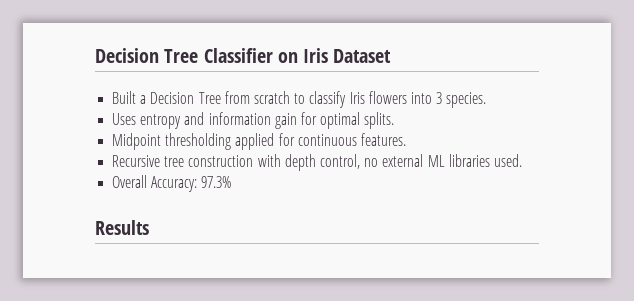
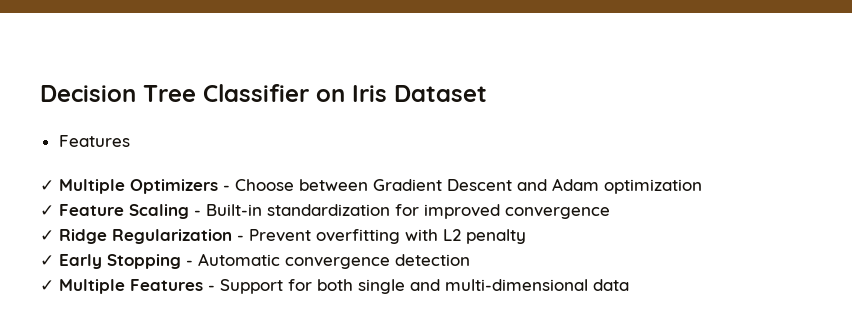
[112,91,487,108] [112,112,395,129] [112,133,406,150] [112,154,522,171] [112,175,232,192] [95,220,149,235] Built a Decision Tree from scratch to classify Iris flowers into 3 species. // Uses entropy and information gain for optimal splits. // Midpoint thresholding applied for continuous features. // Recursive tree construction with depth control, no external ML libraries used. // Overall Accuracy: 97.3% // Results -> [58,135,130,147] [40,178,702,194] [40,204,610,219] [40,229,526,244] [40,253,470,269] [40,279,629,294] Features // ✓ Multiple Optimizers - Choose between Gradient Descent and Adam optimization // ✓ Feature Scaling - Built-in standardization for improved convergence // ✓ Ridge Regularization - Prevent overfitting with L2 penalty // ✓ Early Stopping - Automatic convergence detection // ✓ Multiple Features - Support for both single and multi-dimensional data

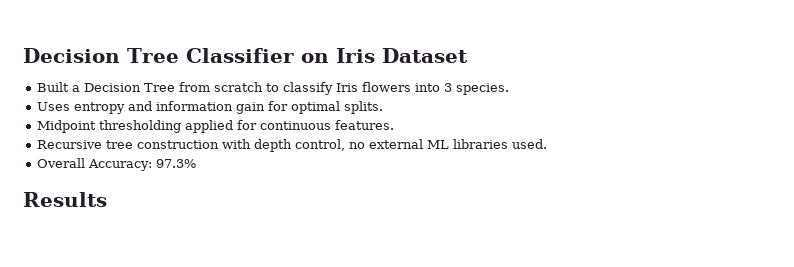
[58,135,130,147] [40,178,702,194] [40,204,610,219] [40,229,526,244] [40,253,470,269] [40,279,629,294] Features // ✓ Multiple Optimizers - Choose between Gradient Descent and Adam optimization // ✓ Feature Scaling - Built-in standardization for improved convergence // ✓ Ridge Regularization - Prevent overfitting with L2 penalty // ✓ Early Stopping - Automatic convergence detection // ✓ Multiple Features - Support for both single and multi-dimensional data -> [36,82,509,95] [36,101,383,114] [36,120,394,133] [36,139,547,152] [36,158,196,171] [23,192,107,207] Built a Decision Tree from scratch to classify Iris flowers into 3 species. // Uses entropy and information gain for optimal splits. // Midpoint thresholding applied for continuous features. // Recursive tree construction with depth control, no external ML libraries used. // Overall Accuracy: 97.3% // Results

